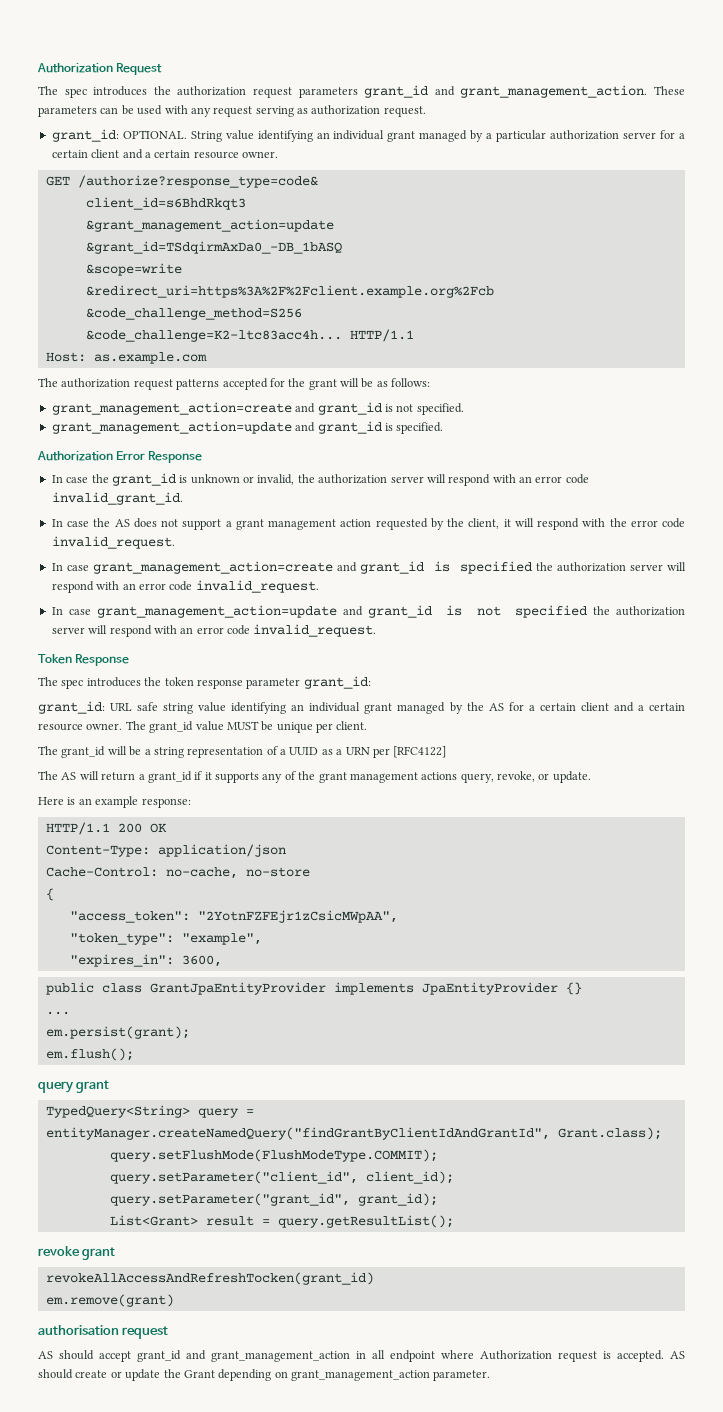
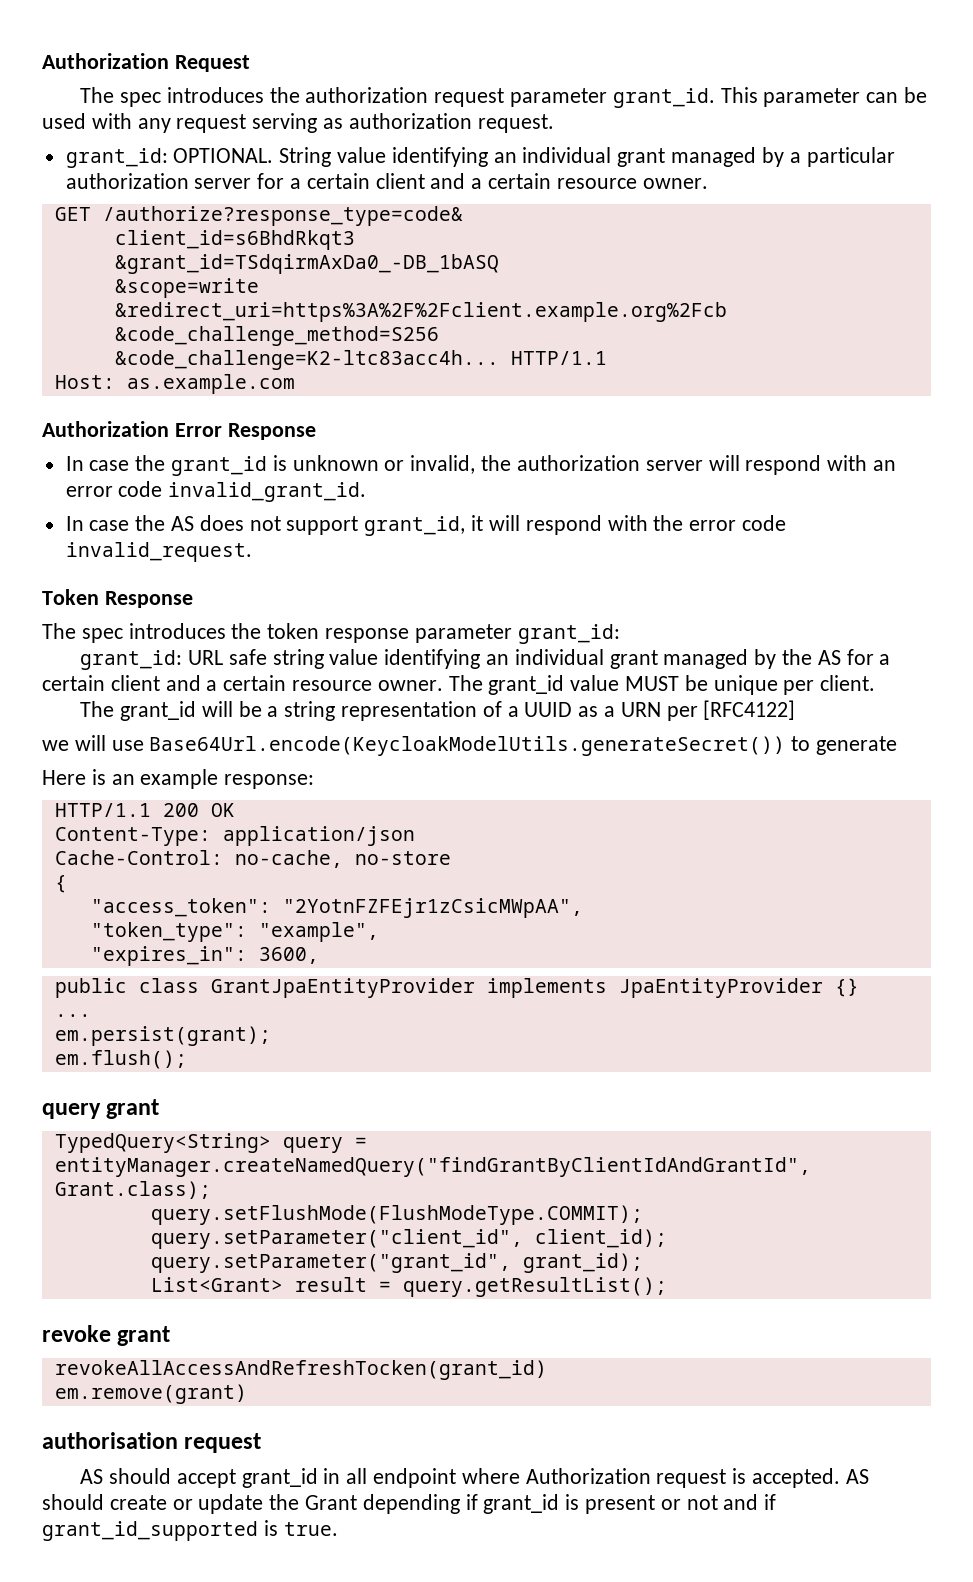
[298,85,686,98] [38,106,97,117] parameters grant_id and grant_management_action. These parameters -> [510,87,861,108] parameter grant_id. This parameter
[85,219,334,232] // &grant_management_action=update -> (355, 240) none
[38,378,431,390] [51,402,464,415] [51,421,444,434] // The authorization request patterns accepted for the grant will be as follows: // grant_management_action=create and grant_id is not specified. // grant_management_action=update and grant_id is specified. -> (295, 384) none
[225,518,500,530] a grant management action requested by the client, -> [364,516,466,536] grant_id,
[51,561,686,574] [51,580,319,593] [51,605,685,618] [51,624,377,637] // In case grant_management_action=create and grant_id is specified the authorization server will respond with an error code invalid_request. // In case grant_management_action=update and grant_id is not specified the authorization server will respond with an error code invalid_request. -> (252, 552) none
[38,771,591,783] The AS will return a grant_id if it supports any of the grant management actions query, revoke, or update. -> [42,735,898,756] we will use Base64Url.encode(KeycloakModelUtils.generateSecret()) to generate
[186,1350,350,1362] and grant_management_action -> (318, 1478) none
[274,1370,491,1381] on grant_management_action parameter. -> [465,1494,777,1514] [42,1520,338,1541] if grant_id is present or not and if grant_id_supported is true.

